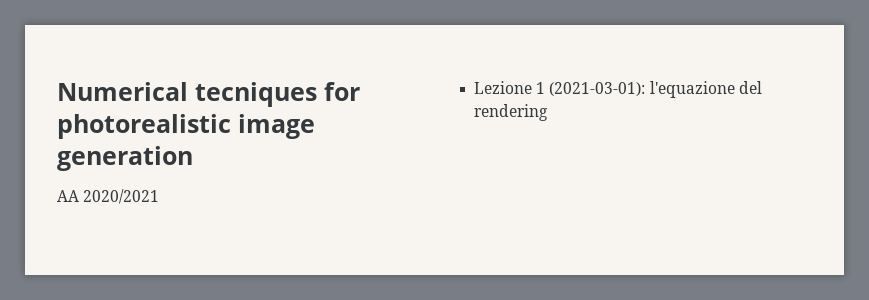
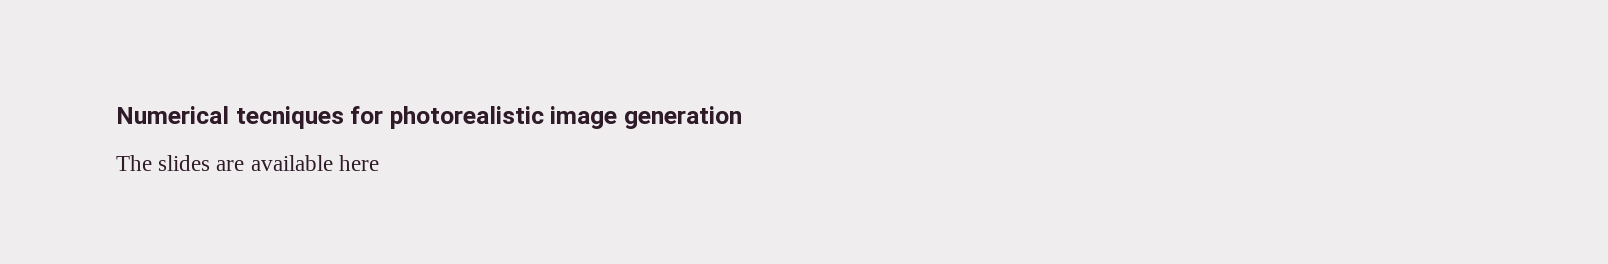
[57,189,160,204] [474,81,762,98] [474,104,549,121] AA 2020/2021 // Lezione 1 (2021-03-01): l'equazione del rendering -> [116,155,379,171] The slides are available here

